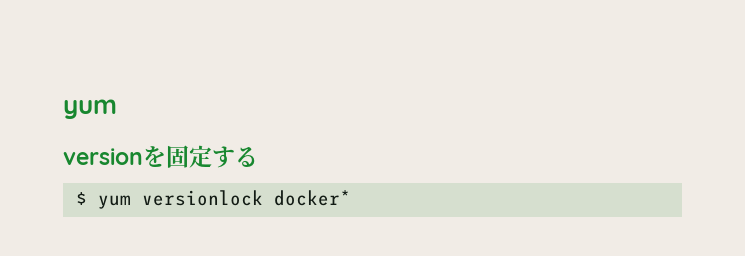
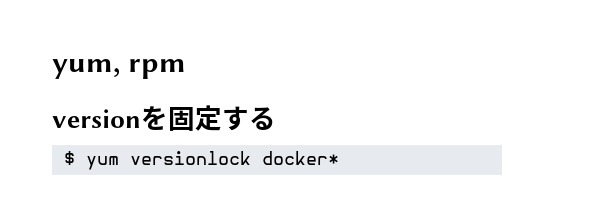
[63,99,117,119] yum -> [52,59,187,79] yum, rpm

